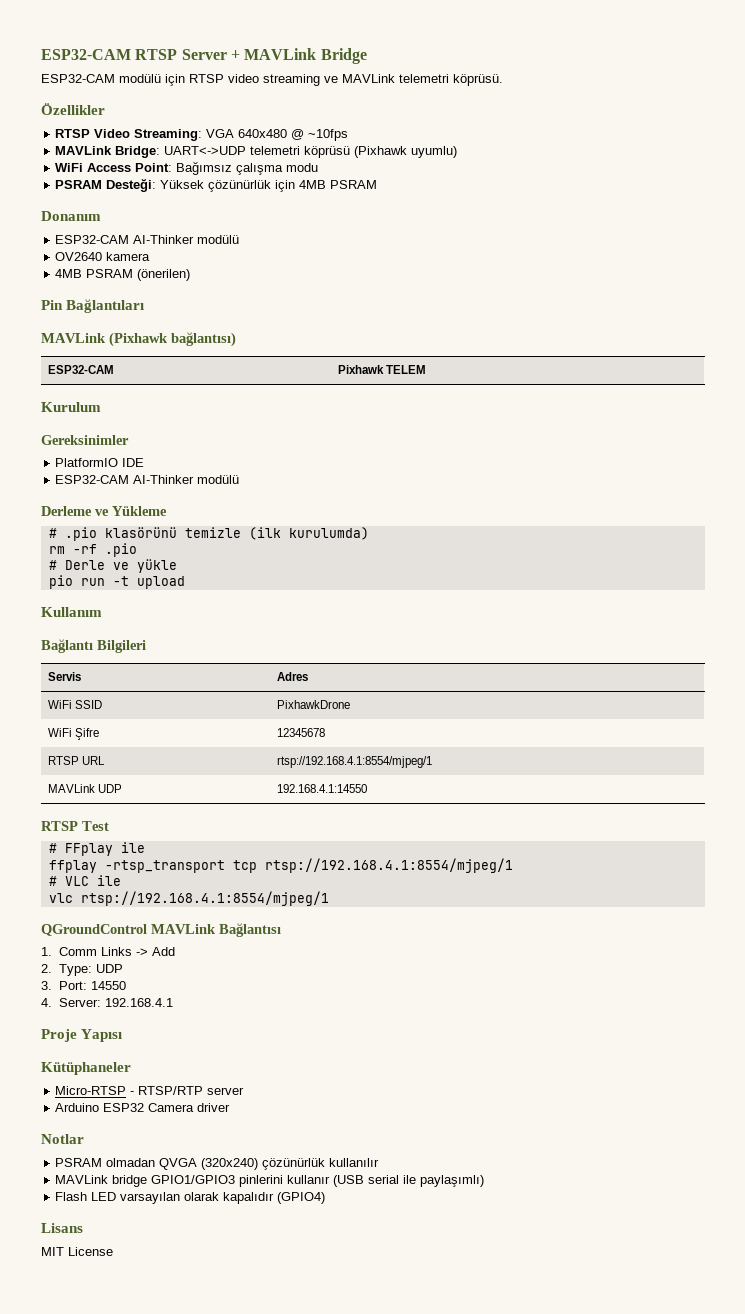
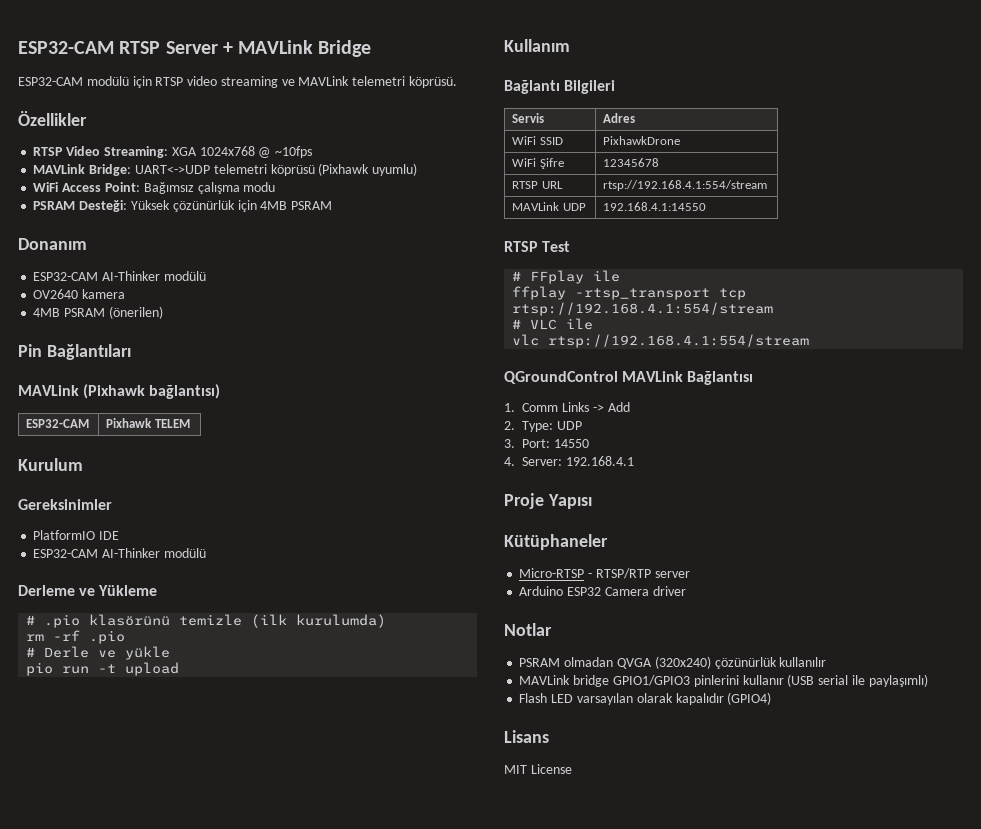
[206,129,288,138] VGA 640x480 -> [171,146,255,156] XGA 1024x768
[276,756,432,768] rtsp://192.168.4.1:8554/mjpeg/1 -> [603,180,768,191] rtsp://192.168.4.1:554/stream
[264,858,513,873] rtsp://192.168.4.1:8554/mjpeg/1 -> [512,302,774,316] rtsp://192.168.4.1:554/stream
[80,891,329,906] rtsp://192.168.4.1:8554/mjpeg/1 -> [548,334,810,348] rtsp://192.168.4.1:554/stream

